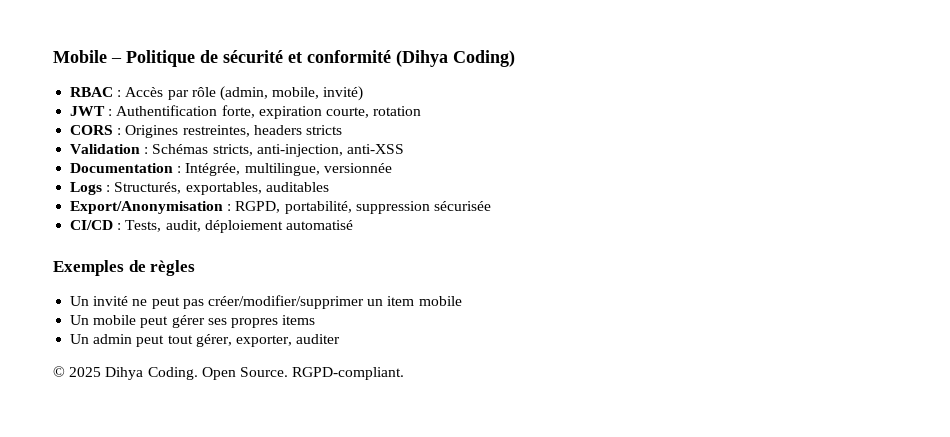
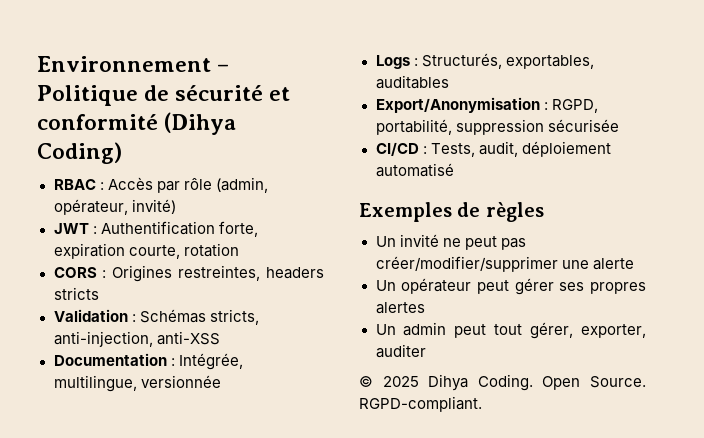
[53,50,107,63] Mobile -> [37,56,211,72] Environnement
[272,87,320,99] mobile, -> [53,199,128,215] opérateur,
[367,296,462,306] [70,315,137,325] un item mobile // Un mobile -> [561,258,634,270] [375,278,472,294] une alerte // Un opérateur
[282,315,316,325] items -> [375,302,425,314] alertes

